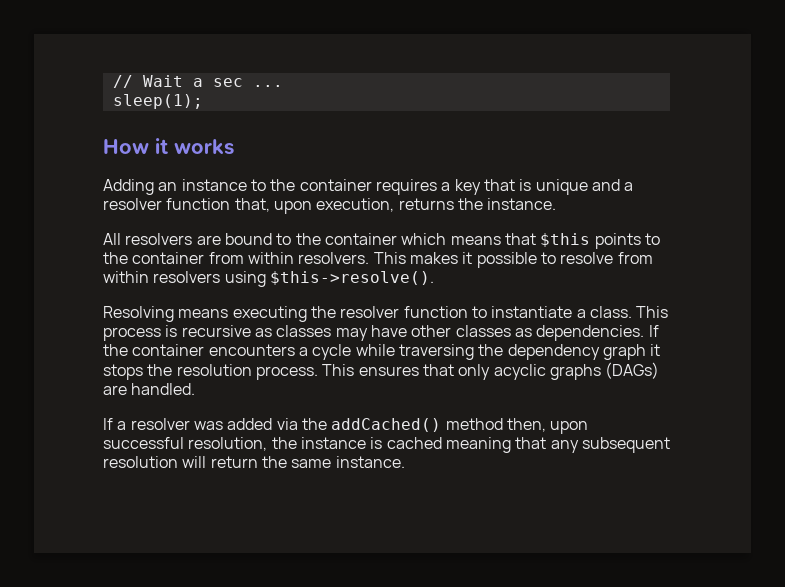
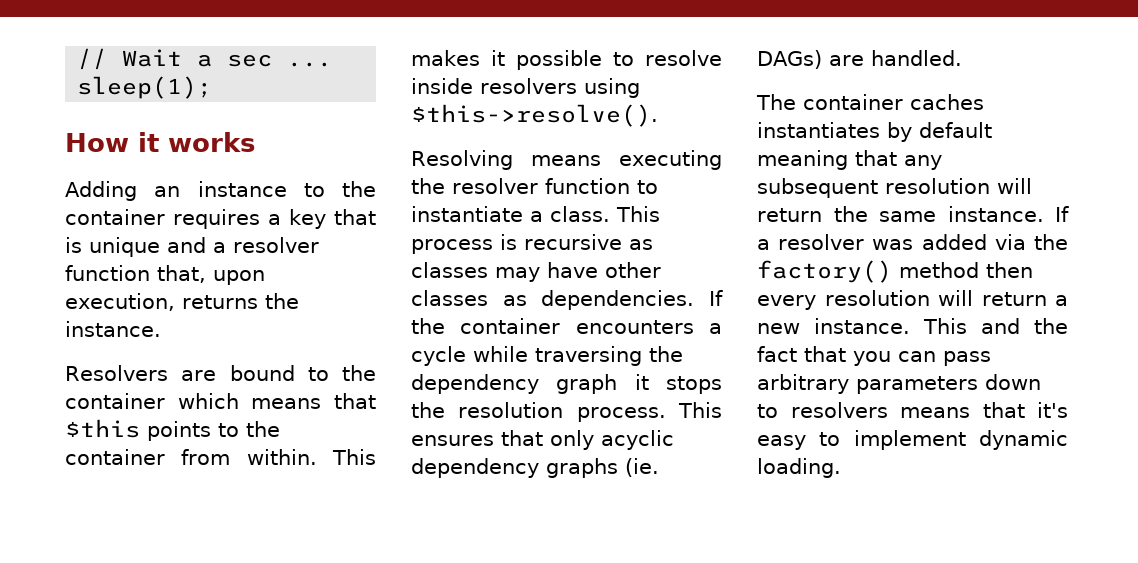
[103,233,193,245] All resolvers -> [65,365,168,381] Resolvers
[247,252,370,264] within resolvers. -> [246,449,317,465] within.
[617,252,653,264] [103,271,149,283] from within -> [411,78,473,94] inside
[549,362,660,380] [103,383,196,395] [103,418,589,434] [103,437,442,451] graphs (DAGs) are handled. // If a resolver was added via the addCached() method then, upon successful resolution, the instance is cached -> [411,458,659,478] [757,50,962,69] [756,94,984,110] [757,122,992,142] dependency graphs (ie. DAGs) are handled. // The container caches instantiates by default
(405, 462) none -> [1055,206,1069,222] [757,234,1068,250] [757,260,1033,283] [757,290,1068,310] [757,318,1068,334] [757,346,991,366] [757,374,1041,394] [757,402,1068,418] [757,430,1068,450] [757,458,841,478] If a resolver was added via the factory() method then every resolution will return a new instance. This and the fact that you can pass arbitrary parameters down to resolvers means that it's easy to implement dynamic loading.

